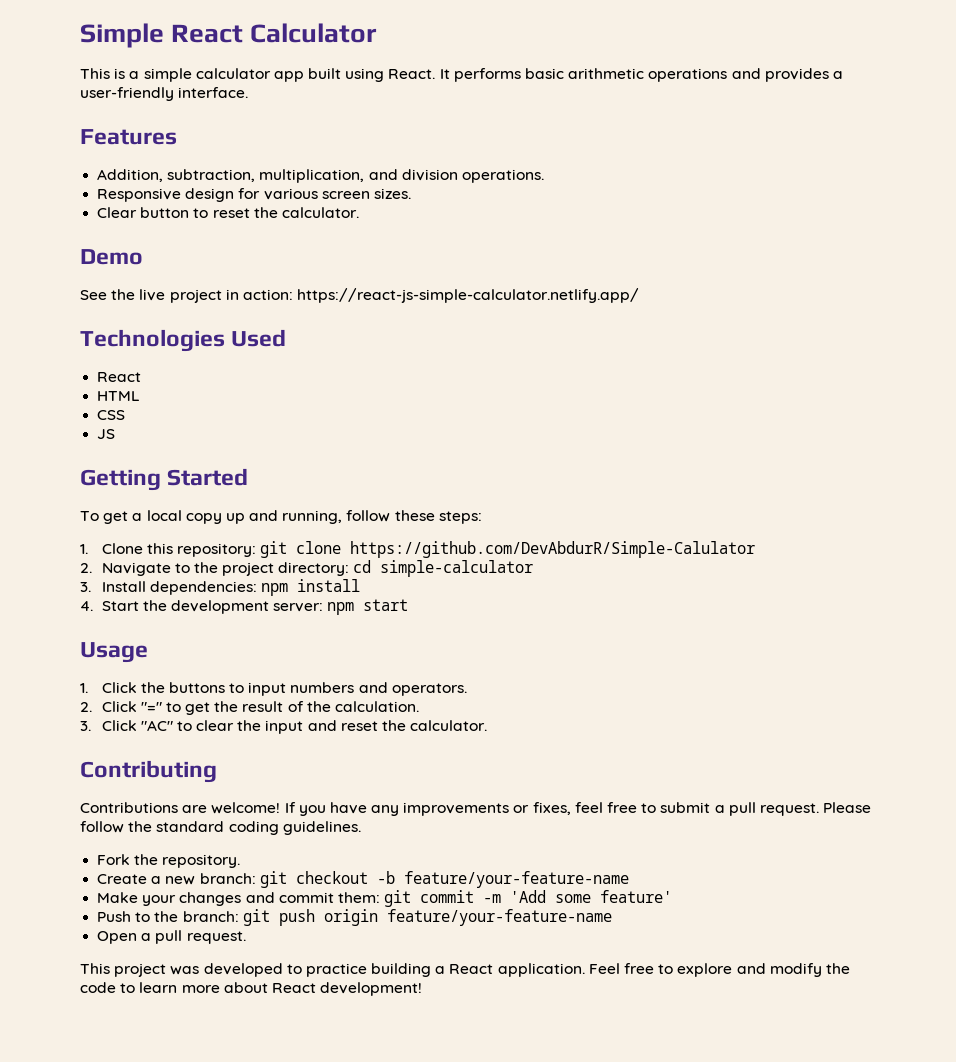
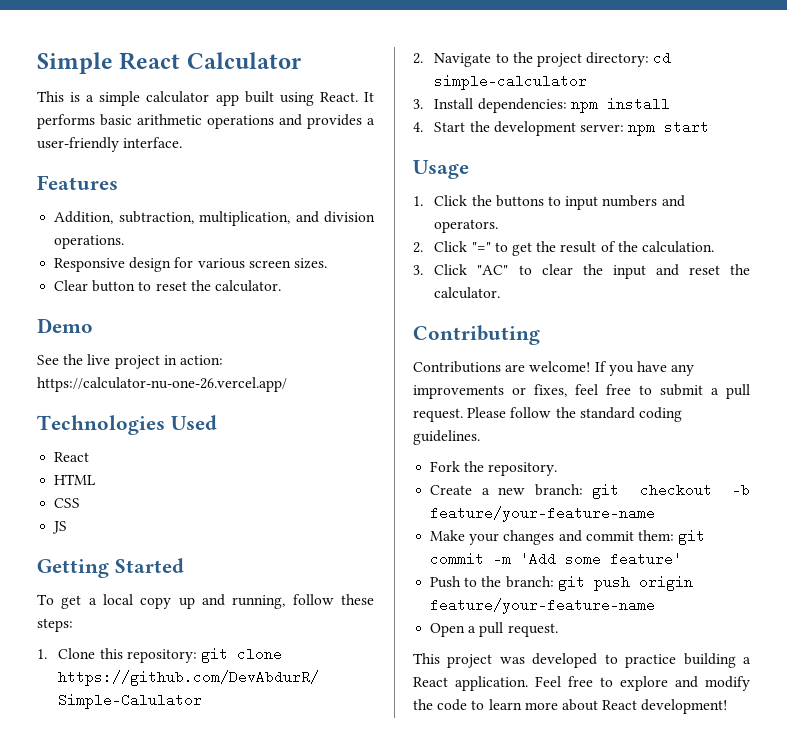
[297,288,640,303] https://react-js-simple-calculator.netlify.app/ -> [37,377,287,392] https://calculator-nu-one-26.vercel.app/

